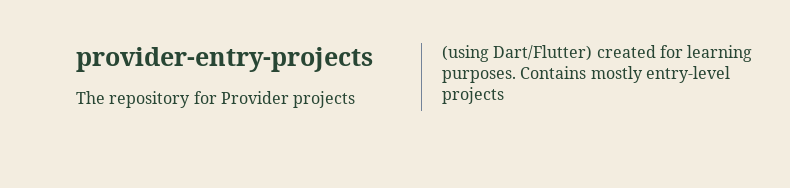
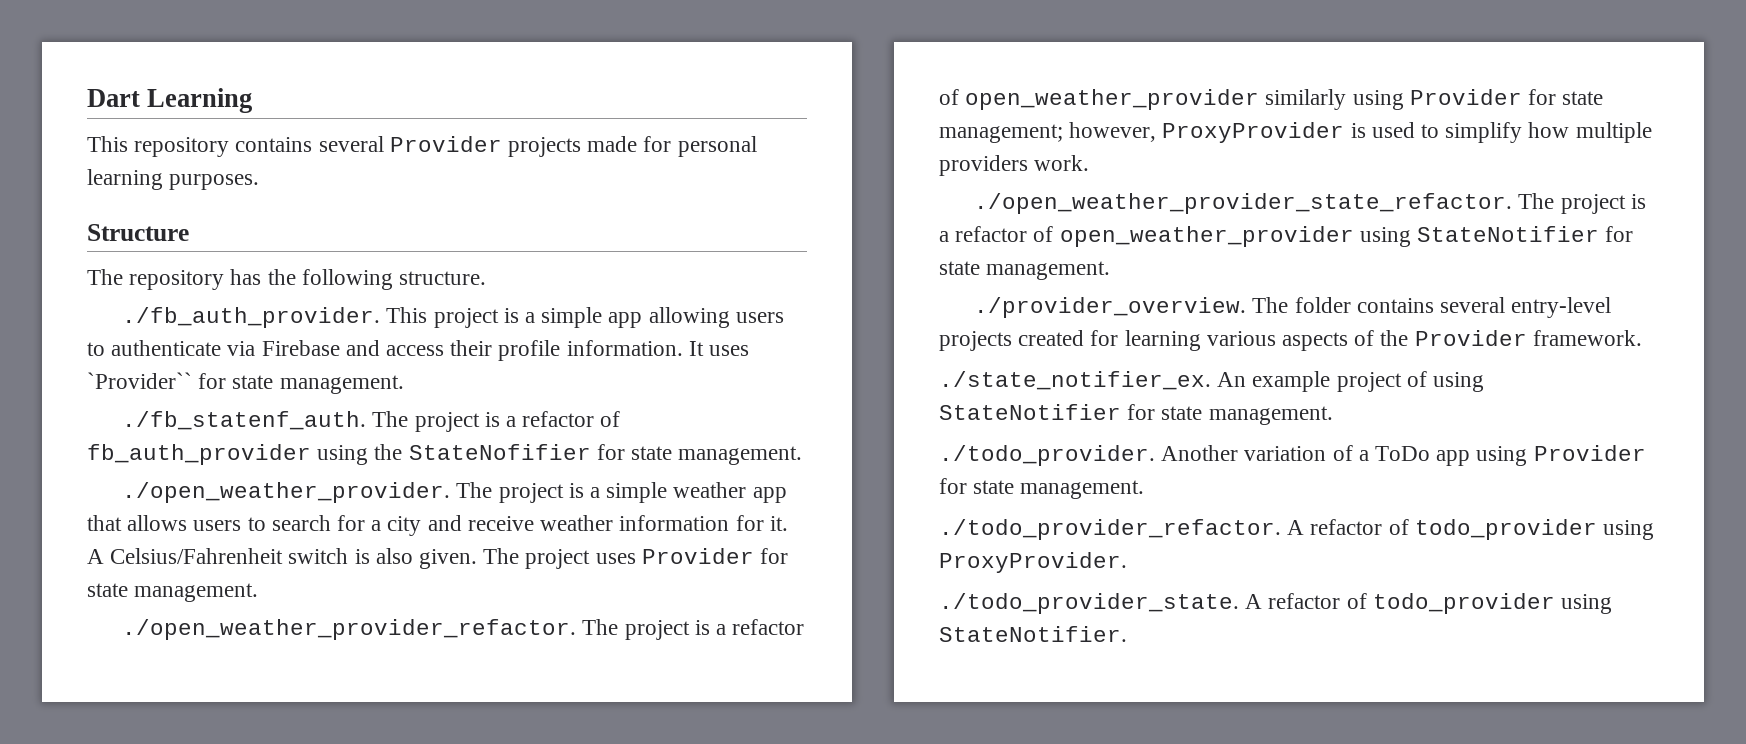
[76,47,373,72] [76,91,356,108] [442,45,753,62] [442,66,730,83] [442,87,504,104] provider-entry-projects // The repository for Provider projects (using Dart/Flutter) created for learning purposes. Contains mostly entry-level projects -> [87,88,253,113] [87,136,757,157] [87,169,260,190] [87,224,189,241] [87,269,487,290] [122,307,784,328] [87,340,750,361] [87,372,404,394] [122,411,621,432] [87,444,803,465] [122,482,787,503] [87,515,788,536] [87,548,789,569] [87,583,259,602] [122,619,805,640] [939,89,1604,110] [939,122,1652,143] [939,155,1090,176] [974,193,1646,214] [939,226,1634,247] [939,261,1111,280] [974,297,1612,318] [939,330,1642,351] [939,371,1485,392] [939,404,1333,425] [939,445,1646,466] [939,478,1145,499] [939,519,1655,540] [939,552,1127,573] [939,593,1613,614] [939,626,1127,642] Dart Learning // This repository contains several Provider projects made for personal learning purposes. // Structure // The repository has the following structure. // ./fb_auth_provider. This project is a simple app allowing users to authenticate via Firebase and access their profile information. It uses `Provider`` for state management. // ./fb_statenf_auth. The project is a refactor of fb_auth_provider using the StateNofifier for state management. // ./open_weather_provider. The project is a simple weather app that allows users to search for a city and receive weather information for it. A Celsius/Fahrenheit switch is also given. The project uses Provider for state management. // ./open_weather_provider_refactor. The project is a refactor of open_weather_provider similarly using Provider for state management; however, ProxyProvider is used to simplify how multiple providers work. // ./open_weather_provider_state_refactor. The project is a refactor of open_weather_provider using StateNotifier for state management. // ./provider_overview. The folder contains several entry-level projects created for learning various aspects of the Provider framework. // ./state_notifier_ex. An example project of using StateNotifier for state management. // ./todo_provider. Another variation of a ToDo app using Provider for state management. // ./todo_provider_refactor. A refactor of todo_provider using ProxyProvider. // ./todo_provider_state. A refactor of todo_provider using StateNotifier.

